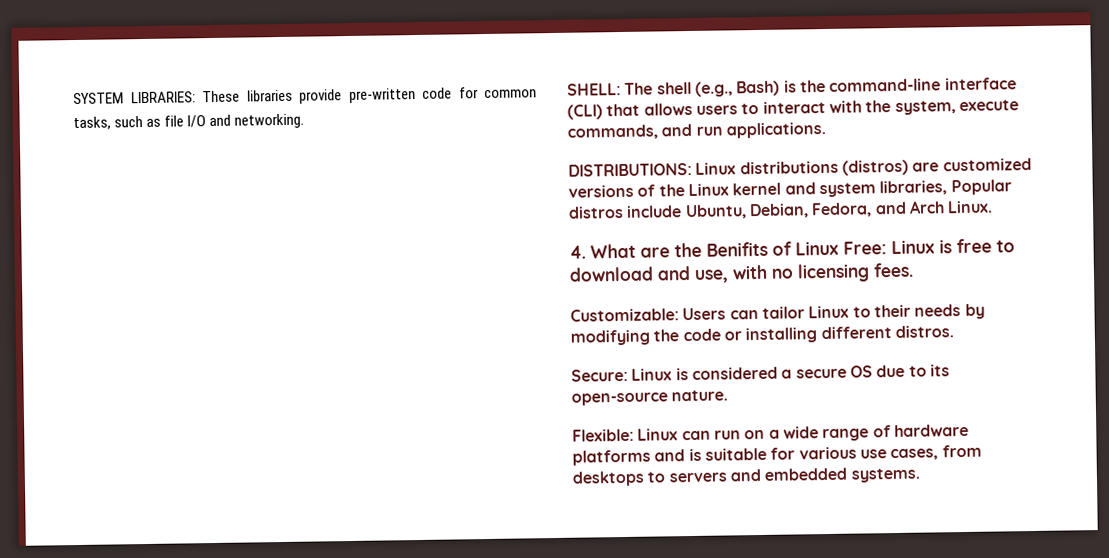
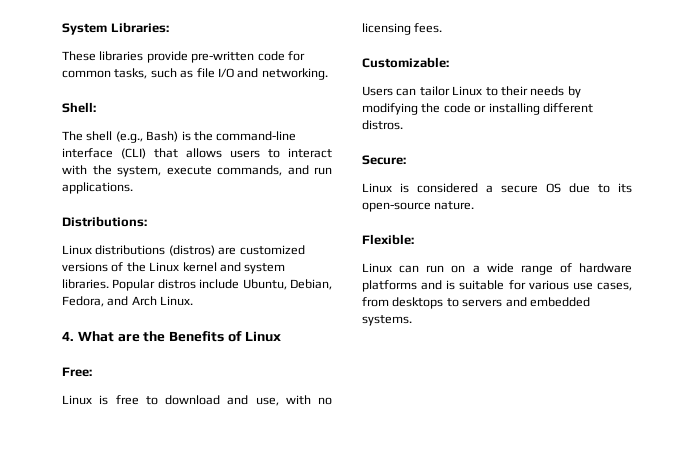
[73,91,196,105] SYSTEM LIBRARIES: -> [62,22,169,35] System Libraries: //
[567,83,621,96] SHELL: -> [62,102,96,113] Shell: //
[568,162,692,177] DISTRIBUTIONS: -> [62,216,147,227] Distributions: //
[879,180,948,196] libraries, -> [62,279,109,289] libraries.
[706,241,768,257] Benifits -> [169,331,225,342] Benefits
(839, 248) none -> (281, 336) //
(887, 248) none -> (92, 372) //
(679, 315) none -> (449, 62) //
(628, 375) none -> (406, 160) //
(634, 435) none -> (414, 239) //

